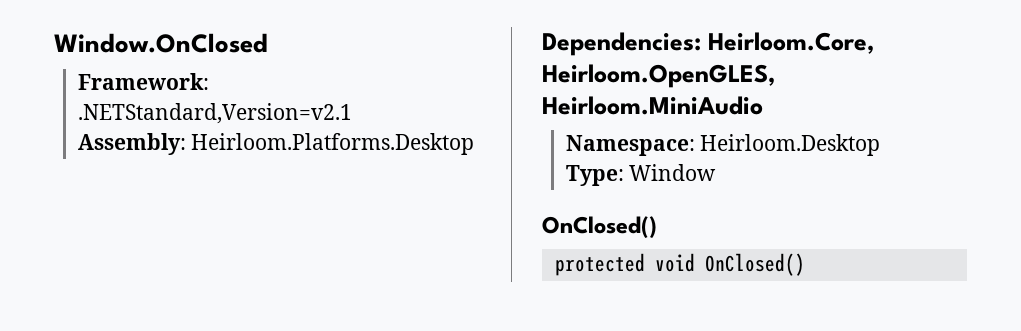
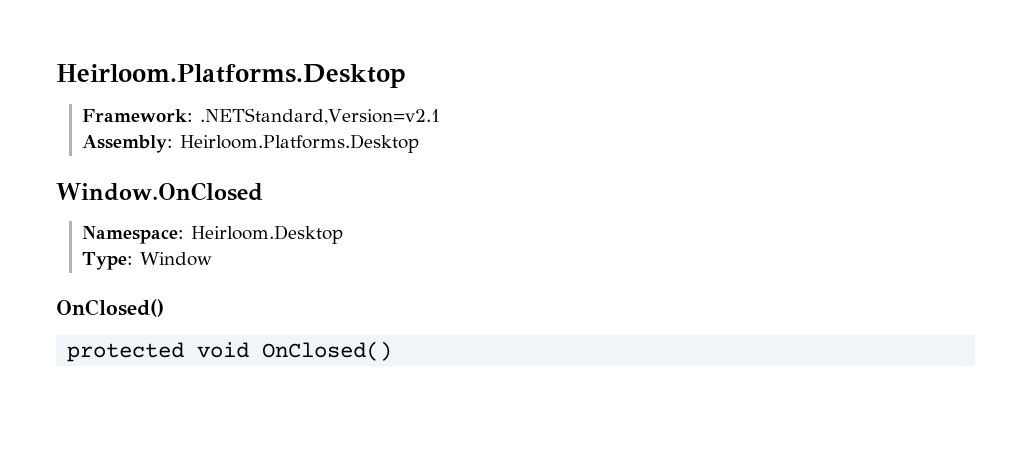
[54,33,268,53] Window.OnClosed -> [56,64,406,88] Heirloom.Platforms.Desktop
[542,32,874,56] [542,64,775,88] [542,96,763,115] Dependencies: Heirloom.Core, Heirloom.OpenGLES, Heirloom.MiniAudio -> [56,182,263,201] Window.OnClosed

